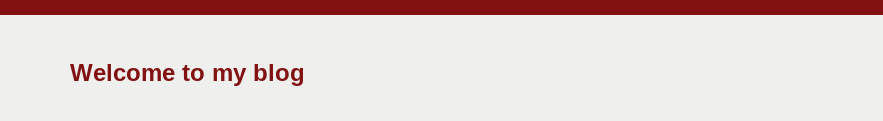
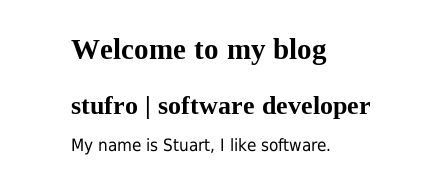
(305, 75) none -> [71,96,372,119] [71,138,331,155] // stufro | software developer // My name is Stuart, I like software.

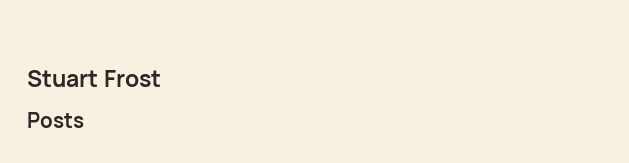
[71,38,328,65] [71,96,372,119] [71,138,331,155] Welcome to my blog // stufro | software developer // My name is Stuart, I like software. -> [27,70,162,87] [27,112,84,128] Stuart Frost // Posts

